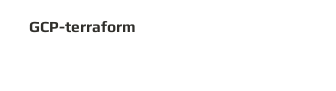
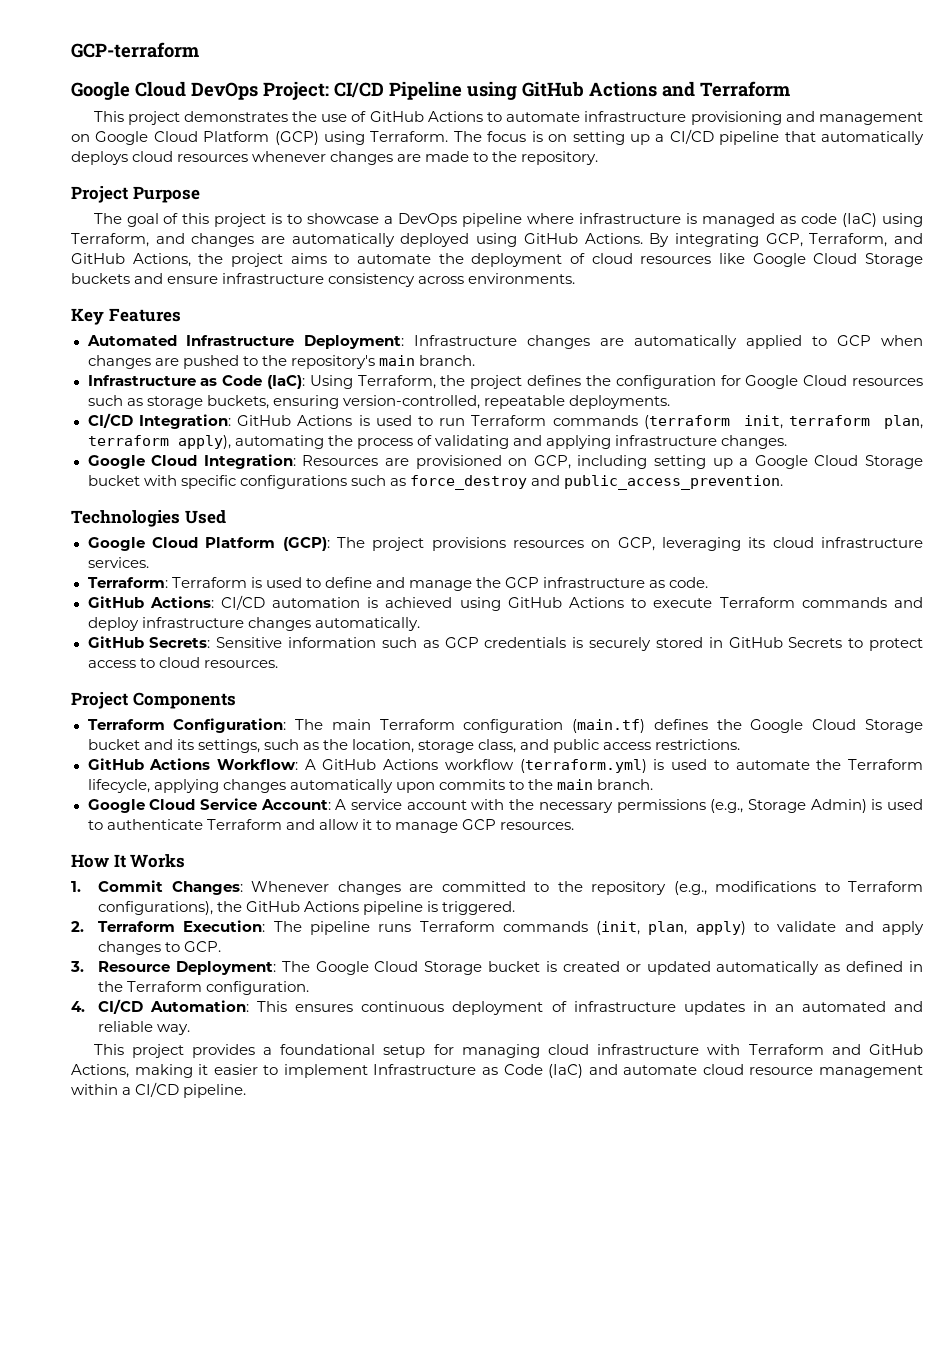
(136, 27) none -> [71,81,790,100] [93,111,923,125] [71,129,924,145] [71,151,599,165] [71,186,200,203] [93,213,923,227] [71,233,924,247] [71,253,923,267] [71,273,576,287] [71,308,181,325] [86,335,924,349] [87,355,475,369] [87,375,923,389] [87,395,670,409] [87,413,924,429] [87,435,787,449] [87,454,924,469] [87,475,783,490] [71,510,226,527] [87,537,923,551] [87,557,149,568] [87,577,709,591] [87,595,924,611] [87,617,420,631] [87,636,924,651] [87,657,278,668] [71,692,236,709] [87,718,923,733] [87,739,741,753] [87,758,924,773] [87,779,653,793] [87,798,924,813] [87,819,574,833] [71,854,186,868] [71,880,923,895] [98,901,516,915] [71,920,925,935] [98,941,222,955] [70,961,923,975] [98,981,310,995] [71,999,924,1015] [98,1021,191,1035] [93,1044,923,1058] [71,1064,923,1078] [71,1082,247,1098] // Google Cloud DevOps Project: CI/CD Pipeline using GitHub Actions and Terraform // This project demonstrates the use of GitHub Actions to automate infrastructure provisioning and management on Google Cloud Platform (GCP) using Terraform. The focus is on setting up a CI/CD pipeline that automatically deploys cloud resources whenever changes are made to the repository. // Project Purpose // The goal of this project is to showcase a DevOps pipeline where infrastructure is managed as code (IaC) using Terraform, and changes are automatically deployed using GitHub Actions. By integrating GCP, Terraform, and GitHub Actions, the project aims to automate the deployment of cloud resources like Google Cloud Storage buckets and ensure infrastructure consistency across environments. // Key Features // Automated Infrastructure Deployment: Infrastructure changes are automatically applied to GCP when changes are pushed to the repository's main branch. // Infrastructure as Code (IaC): Using Terraform, the project defines the configuration for Google Cloud resources such as storage buckets, ensuring version-controlled, repeatable deployments. // CI/CD Integration: GitHub Actions is used to run Terraform commands (terraform init, terraform plan, terraform apply), automating the process of validating and applying infrastructure changes. // Google Cloud Integration: Resources are provisioned on GCP, including setting up a Google Cloud Storage bucket with specific configurations such as force_destroy and public_access_prevention. // Technologies Used // Google Cloud Platform (GCP): The project provisions resources on GCP, leveraging its cloud infrastructure services. // Terraform: Terraform is used to define and manage the GCP infrastructure as code. // GitHub Actions: CI/CD automation is achieved using GitHub Actions to execute Terraform commands and deploy infrastructure changes automatically. // GitHub Secrets: Sensitive information such as GCP credentials is securely stored in GitHub Secrets to protect access to cloud resources. // Project Components // Terraform Configuration: The main Terraform configuration (main.tf) defines the Google Cloud Storage bucket and its settings, such as the location, storage class, and public access restrictions. // GitHub Actions Workflow: A GitHub Actions workflow (terraform.yml) is used to automate the Terraform lifecycle, applying changes automatically upon commits to the main branch. // Google Cloud Service Account: A service account with the necessary permissions (e.g., Storage Admin) is used to authenticate Terraform and allow it to manage GCP resources. // How It Works // 1. Commit Changes: Whenever changes are committed to the repository (e.g., modifications to Terraform configurations), the GitHub Actions pipeline is triggered. // 2. Terraform Execution: The pipeline runs Terraform commands (init, plan, apply) to validate and apply changes to GCP. // 3. Resource Deployment: The Google Cloud Storage bucket is created or updated automatically as defined in the Terraform configuration. // 4. CI/CD Automation: This ensures continuous deployment of infrastructure updates in an automated and reliable way. // This project provides a foundational setup for managing cloud infrastructure with Terraform and GitHub Actions, making it easier to implement Infrastructure as Code (IaC) and automate cloud resource management within a CI/CD pipeline.

